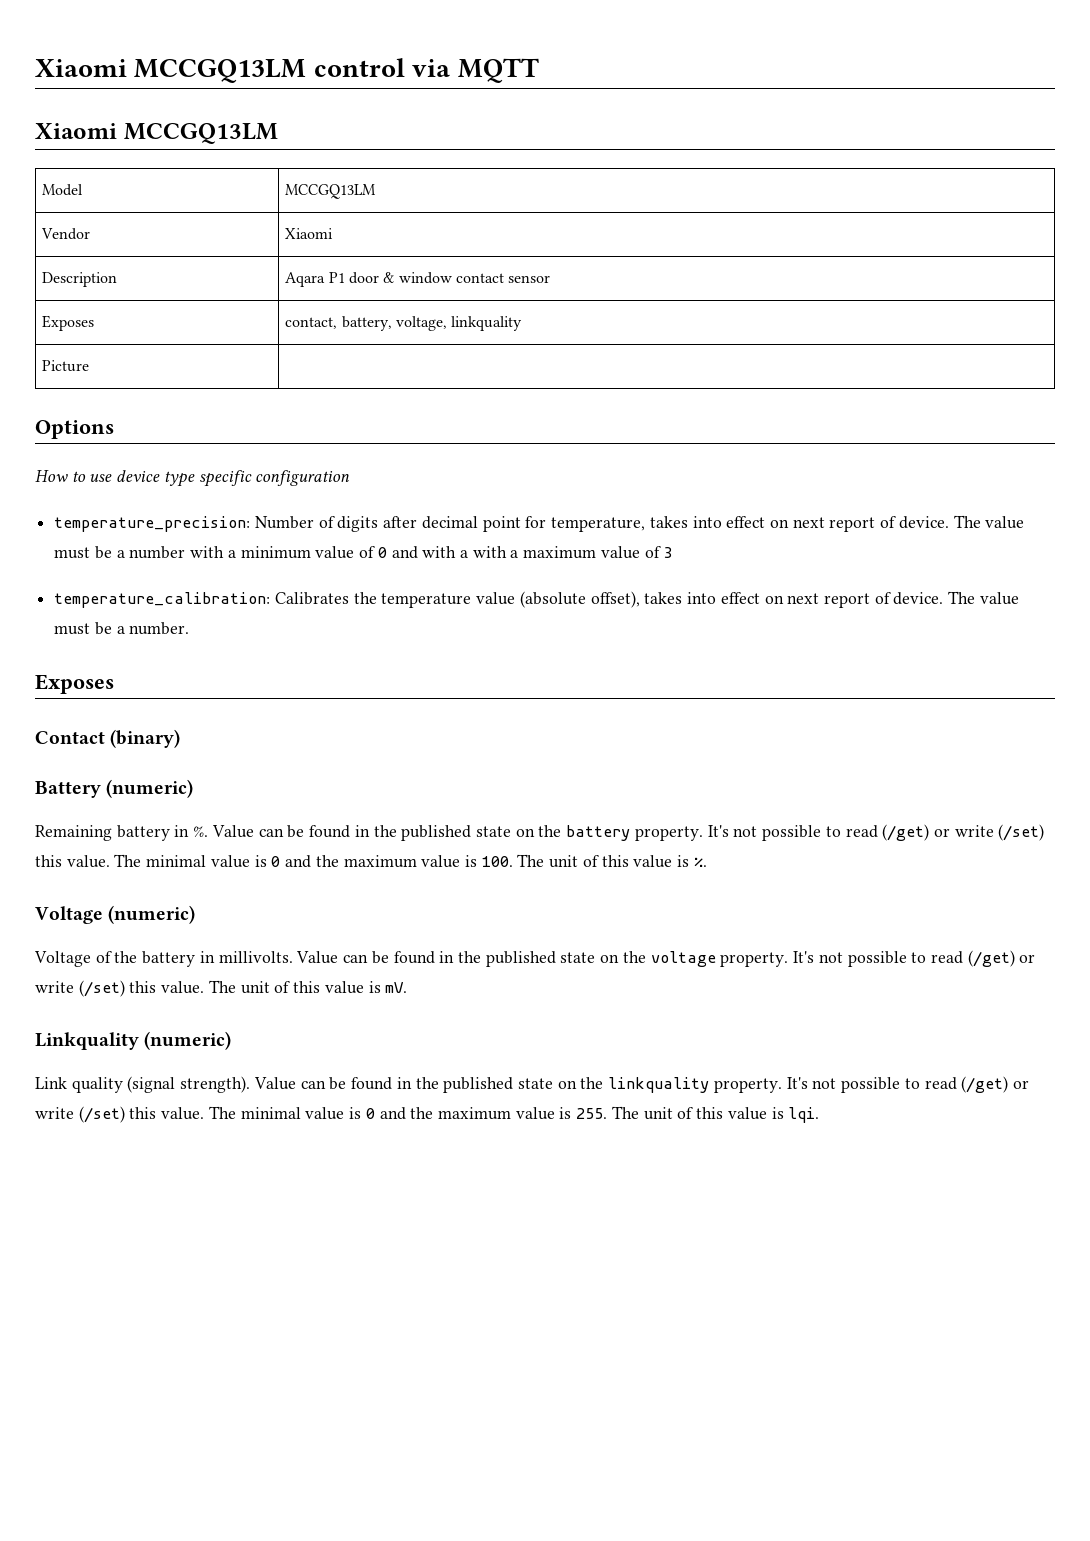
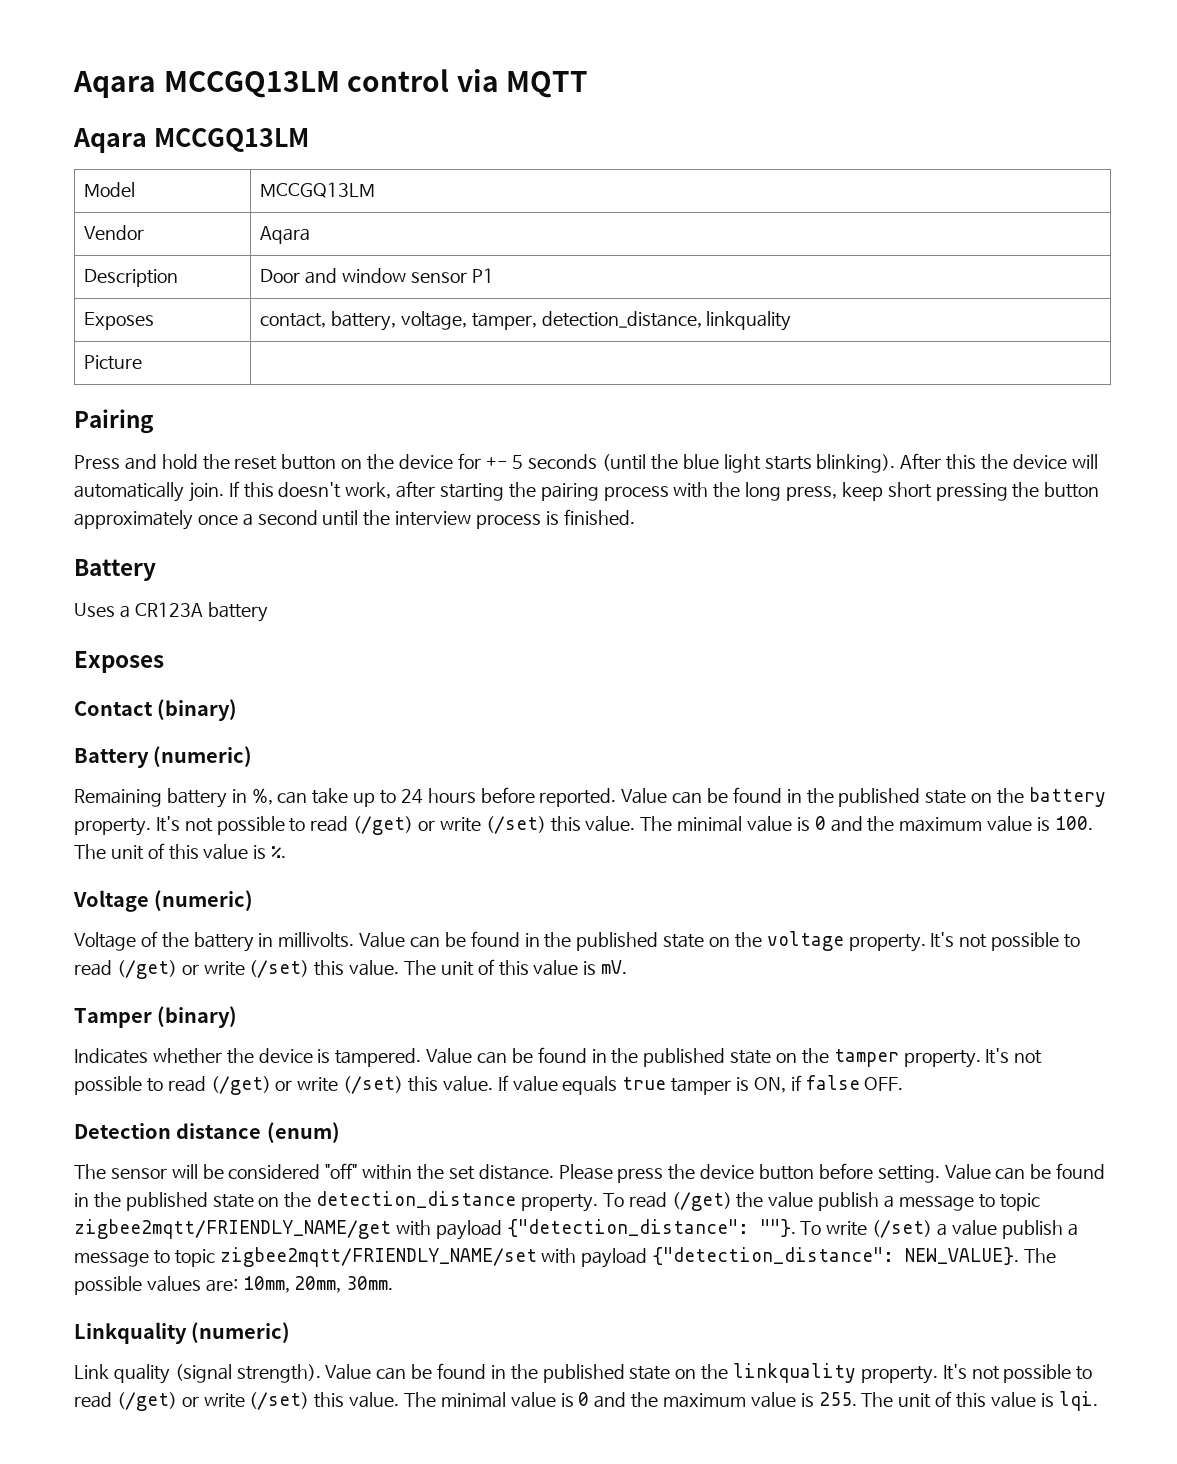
[35,59,127,77] Xiaomi -> [73,71,156,98] Aqara
[35,123,117,139] Xiaomi -> [73,128,147,153] Aqara
[285,228,334,239] Xiaomi -> [260,226,311,244] Aqara
[285,272,551,287] Aqara P1 door & window contact sensor -> [260,268,494,284] Door and window sensor P1
(447, 323) none -> [471,311,702,330] tamper, detection_distance,
[35,420,114,439] [35,470,351,487] [54,515,1025,532] [54,546,673,559] [54,591,1019,608] [54,622,190,635] Options // How to use device type specific configuration // temperature_precision: Number of digits after decimal point for temperature, takes into effect on next report of device. The value must be a number with a minimum value of 0 and with a with a maximum value of 3 // temperature_calibration: Calibrates the temperature value (absolute offset), takes into effect on next report of device. The value must be a number. -> [74,409,154,434] [74,453,1098,473] [74,481,1100,502] [74,509,635,530] [74,559,156,581] [74,602,268,622] Pairing // Press and hold the reset button on the device for +- 5 seconds (until the blue light starts blinking). After this the device will automatically join. If this doesn't work, after starting the pairing process with the long press, keep short pressing the button approximately once a second until the interview process is finished. // Battery // Uses a CR123A battery
[193,826,209,837] %. -> [251,787,617,807] %, can take up to 24 hours before reported.
(408, 987) none -> [74,1006,238,1028] [74,1047,1043,1068] [74,1075,904,1095] [74,1122,340,1143] [74,1163,1106,1183] [74,1191,1040,1212] [74,1219,1078,1240] [74,1247,1057,1268] [74,1276,394,1295] // Tamper (binary) // Indicates whether the device is tampered. Value can be found in the published state on the tamper property. It's not possible to read (/get) or write (/set) this value. If value equals true tamper is ON, if false OFF. // Detection distance (enum) // The sensor will be considered "off" within the set distance. Please press the device button before setting. Value can be found in the published state on the detection_distance property. To read (/get) the value publish a message to topic zigbee2mqtt/FRIENDLY_NAME/get with payload {"detection_distance": ""}. To write (/set) a value publish a message to topic zigbee2mqtt/FRIENDLY_NAME/set with payload {"detection_distance": NEW_VALUE}. The possible values are: 10mm, 20mm, 30mm.

